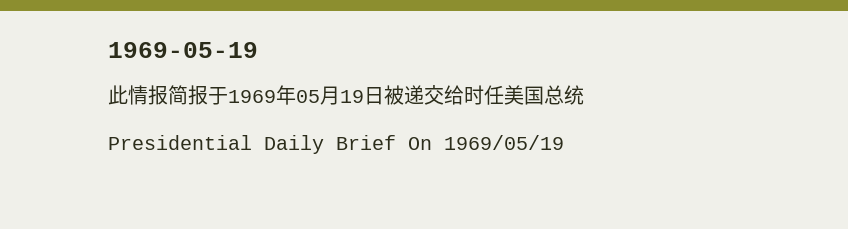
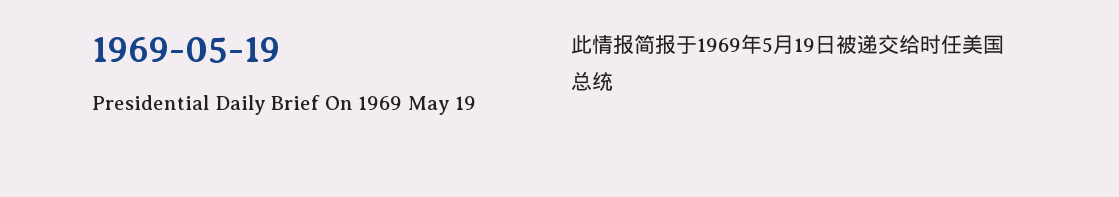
(258, 50) none -> [92,95,477,115] // Presidential Daily Brief On 1969 May 19
[296,90,320,103] 05 -> [762,37,773,53] 5
[108,135,564,154] // Presidential Daily Brief On 1969/05/19 -> (613, 81) none

